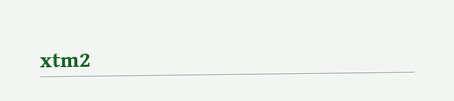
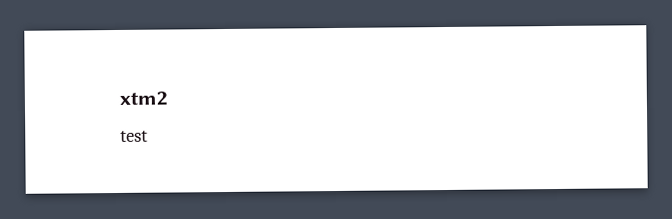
(91, 60) none -> [120,130,148,142] // test

